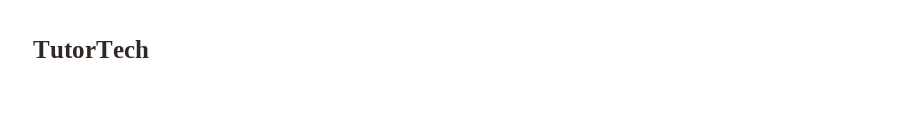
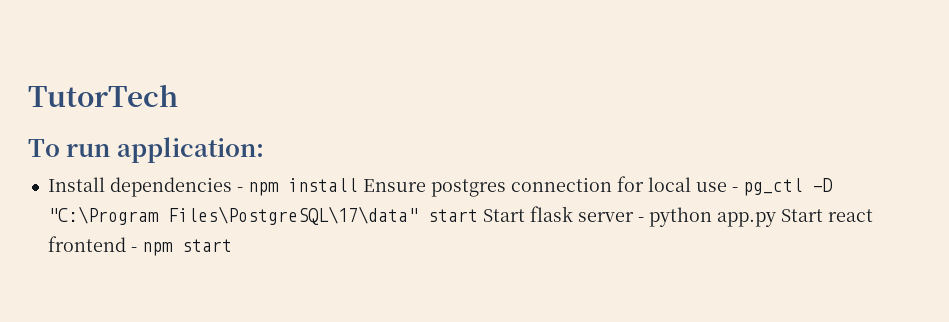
(149, 49) none -> [28,137,264,163] [47,176,833,197] [47,206,873,227] [47,236,232,256] // To run application: // Install dependencies - npm install Ensure postgres connection for local use - pg_ctl -D "C:\Program Files\PostgreSQL\17\data" start Start flask server - python app.py Start react frontend - npm start

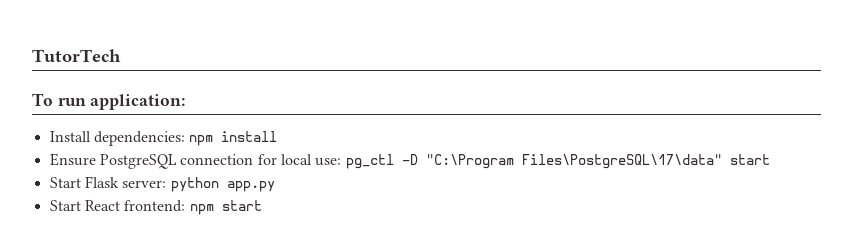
[109,177,243,197] dependencies - -> [93,131,185,146] dependencies:
[362,179,506,197] Ensure postgres -> [49,153,177,169] // Ensure PostgreSQL
[695,182,738,192] use - -> [315,158,342,166] use:
[482,206,873,227] [47,236,137,252] Start flask server - python app.py Start react frontend - -> [49,176,275,192] [49,200,186,212] // Start Flask server: python app.py // Start React frontend:

